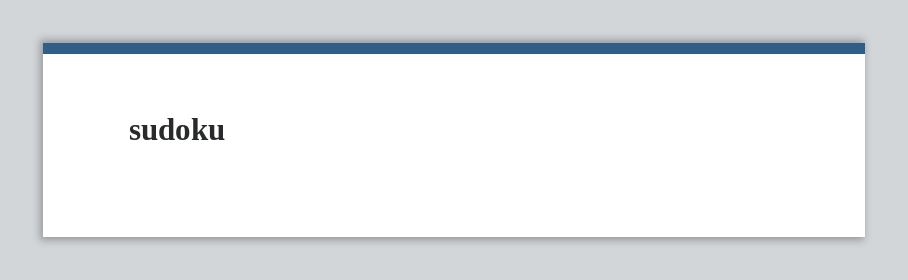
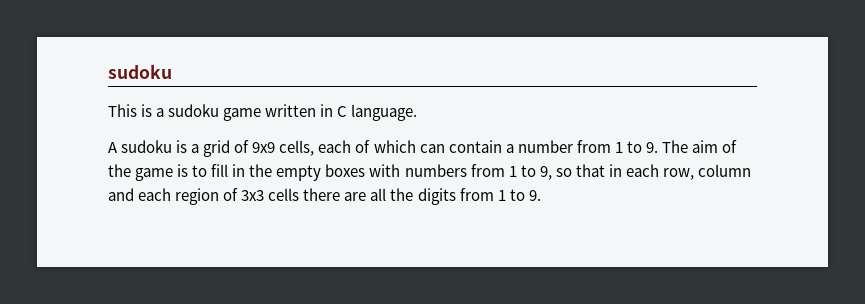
[129,118,225,140] sudoku -> [108,64,172,79] [108,104,418,121] [108,140,738,157] [108,164,751,181] [108,188,541,205] sudoku // This is a sudoku game written in C language. // A sudoku is a grid of 9x9 cells, each of which can contain a number from 1 to 9. The aim of the game is to fill in the empty boxes with numbers from 1 to 9, so that in each row, column and each region of 3x3 cells there are all the digits from 1 to 9.

